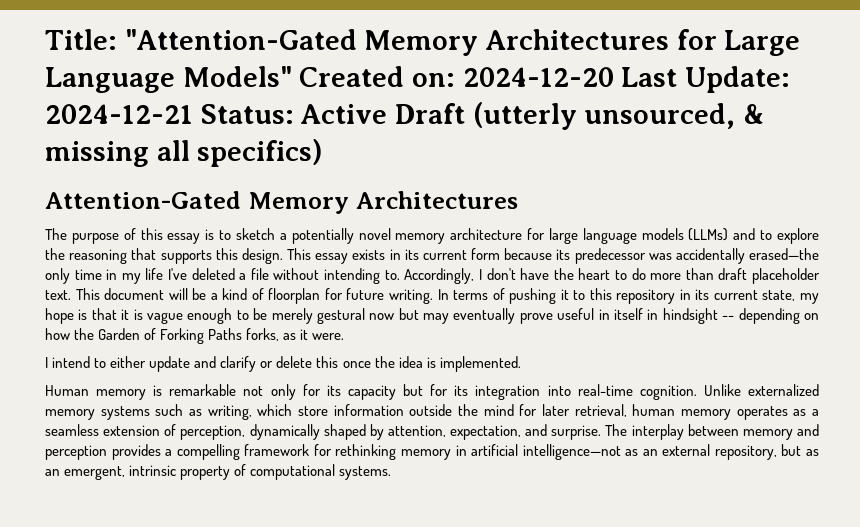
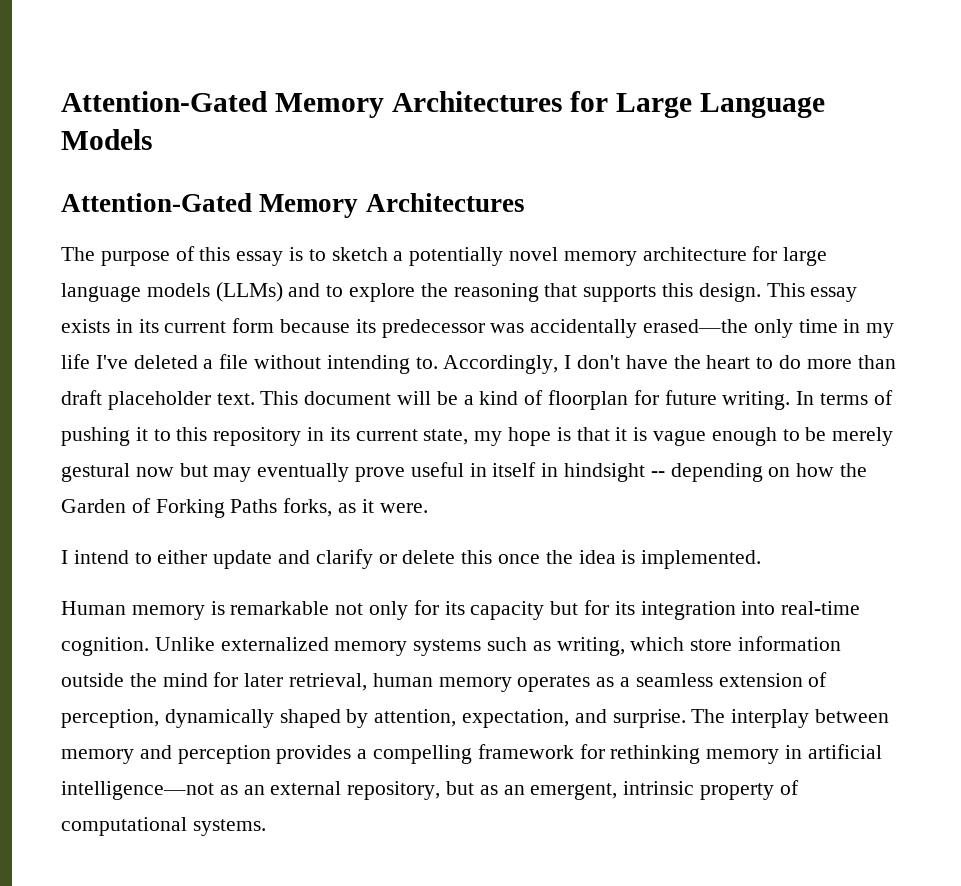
[45,29,357,50] Title: "Attention-Gated -> [61,91,268,112] Attention-Gated
[182,66,791,93] [45,102,765,130] [45,139,323,167] Models" Created on: 2024-12-20 Last Update: 2024-12-21 Status: Active Draft (utterly unsourced, & missing all specifics) -> [61,129,152,150] Models

